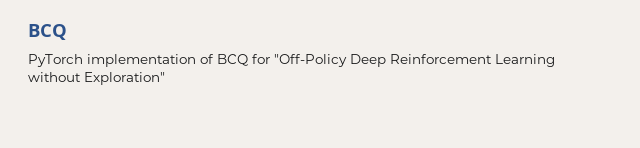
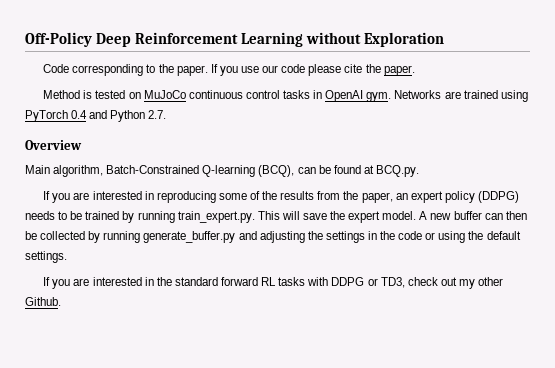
[28,24,67,40] [28,54,555,67] [28,72,165,85] BCQ // PyTorch implementation of BCQ for "Off-Policy Deep Reinforcement Learning without Exploration" -> [25,32,444,47] [43,64,415,76] [43,90,528,102] [25,110,167,122] [25,140,82,150] [25,165,419,177] [43,191,519,203] [25,211,527,223] [25,231,521,243] [25,251,67,263] [43,277,504,289] [25,297,61,306] Off-Policy Deep Reinforcement Learning without Exploration // Code corresponding to the paper. If you use our code please cite the paper. // Method is tested on MuJoCo continuous control tasks in OpenAI gym. Networks are trained using PyTorch 0.4 and Python 2.7. // Overview // Main algorithm, Batch-Constrained Q-learning (BCQ), can be found at BCQ.py. // If you are interested in reproducing some of the results from the paper, an expert policy (DDPG) needs to be trained by running train_expert.py. This will save the expert model. A new buffer can then be collected by running generate_buffer.py and adjusting the settings in the code or using the default settings. // If you are interested in the standard forward RL tasks with DDPG or TD3, check out my other Github.

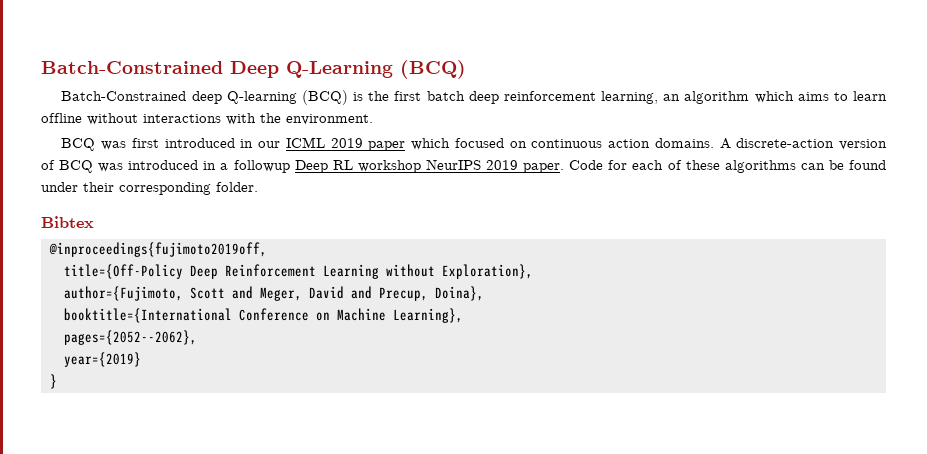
[25,32,444,47] [43,64,415,76] [43,90,528,102] [25,110,167,122] [25,140,82,150] [25,165,419,177] [43,191,519,203] [25,211,527,223] [25,231,521,243] [25,251,67,263] [43,277,504,289] [25,297,61,306] Off-Policy Deep Reinforcement Learning without Exploration // Code corresponding to the paper. If you use our code please cite the paper. // Method is tested on MuJoCo continuous control tasks in OpenAI gym. Networks are trained using PyTorch 0.4 and Python 2.7. // Overview // Main algorithm, Batch-Constrained Q-learning (BCQ), can be found at BCQ.py. // If you are interested in reproducing some of the results from the paper, an expert policy (DDPG) needs to be trained by running train_expert.py. This will save the expert model. A new buffer can then be collected by running generate_buffer.py and adjusting the settings in the code or using the default settings. // If you are interested in the standard forward RL tasks with DDPG or TD3, check out my other Github. -> [41,60,466,79] [61,90,888,105] [41,113,373,125] [61,137,887,151] [41,159,886,173] [41,182,258,195] [41,216,94,228] [48,242,267,257] [63,264,533,279] [63,286,484,301] [63,308,463,323] [63,330,197,345] [63,352,141,367] [49,374,57,389] Batch-Constrained Deep Q-Learning (BCQ) // Batch-Constrained deep Q-learning (BCQ) is the first batch deep reinforcement learning, an algorithm which aims to learn offline without interactions with the environment. // BCQ was first introduced in our ICML 2019 paper which focused on continuous action domains. A discrete-action version of BCQ was introduced in a followup Deep RL workshop NeurIPS 2019 paper. Code for each of these algorithms can be found under their corresponding folder. // Bibtex // @inproceedings{fujimoto2019off, // title={Off-Policy Deep Reinforcement Learning without Exploration}, // author={Fujimoto, Scott and Meger, David and Precup, Doina}, // booktitle={International Conference on Machine Learning}, // pages={2052--2062}, // year={2019} // }

